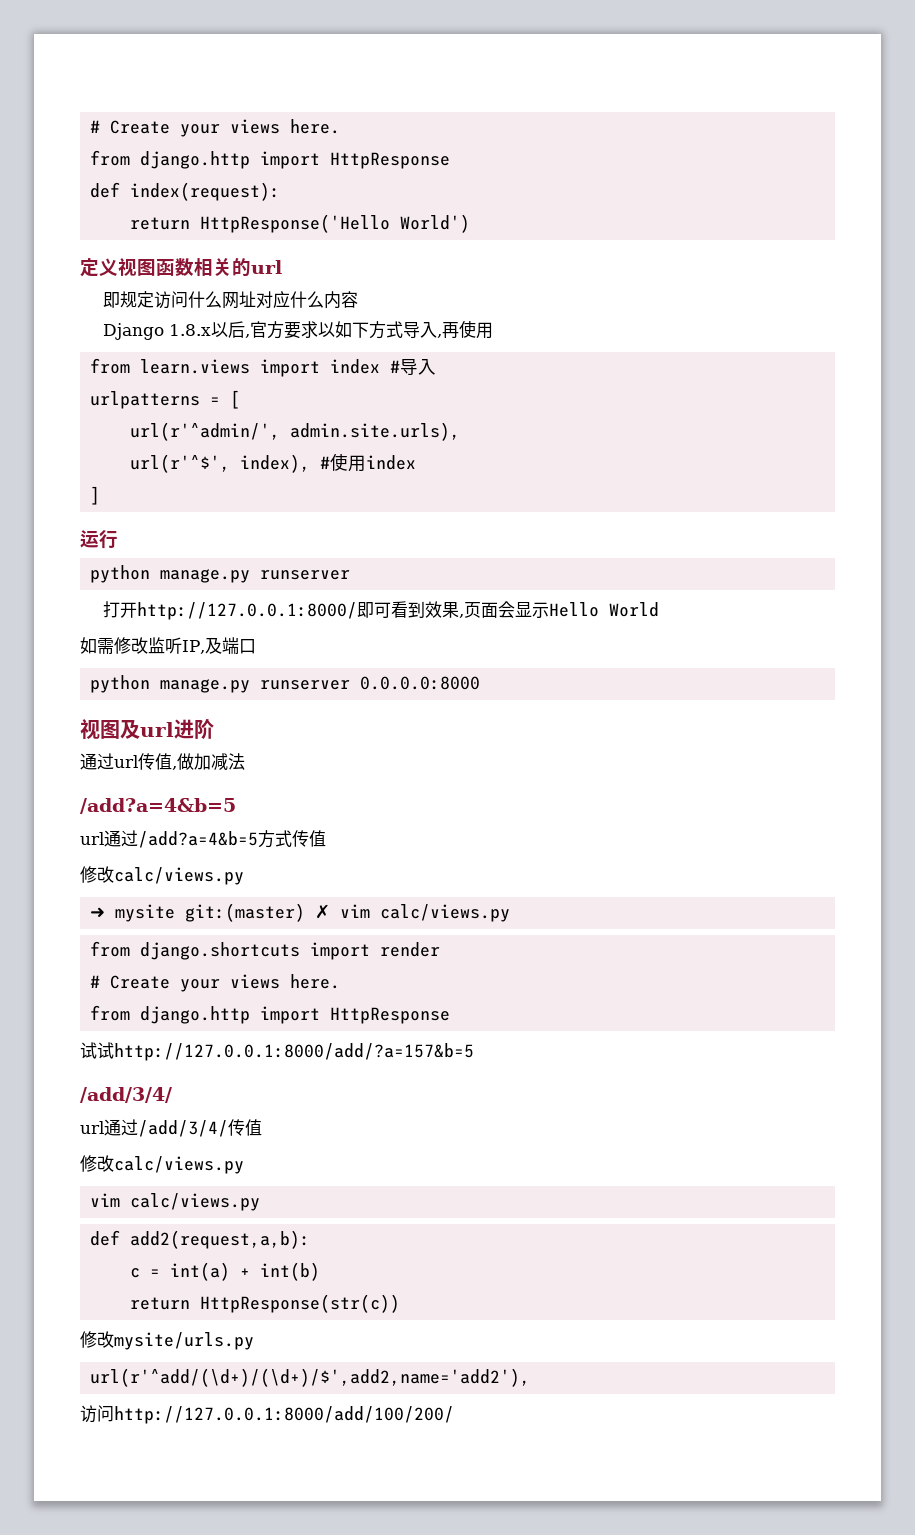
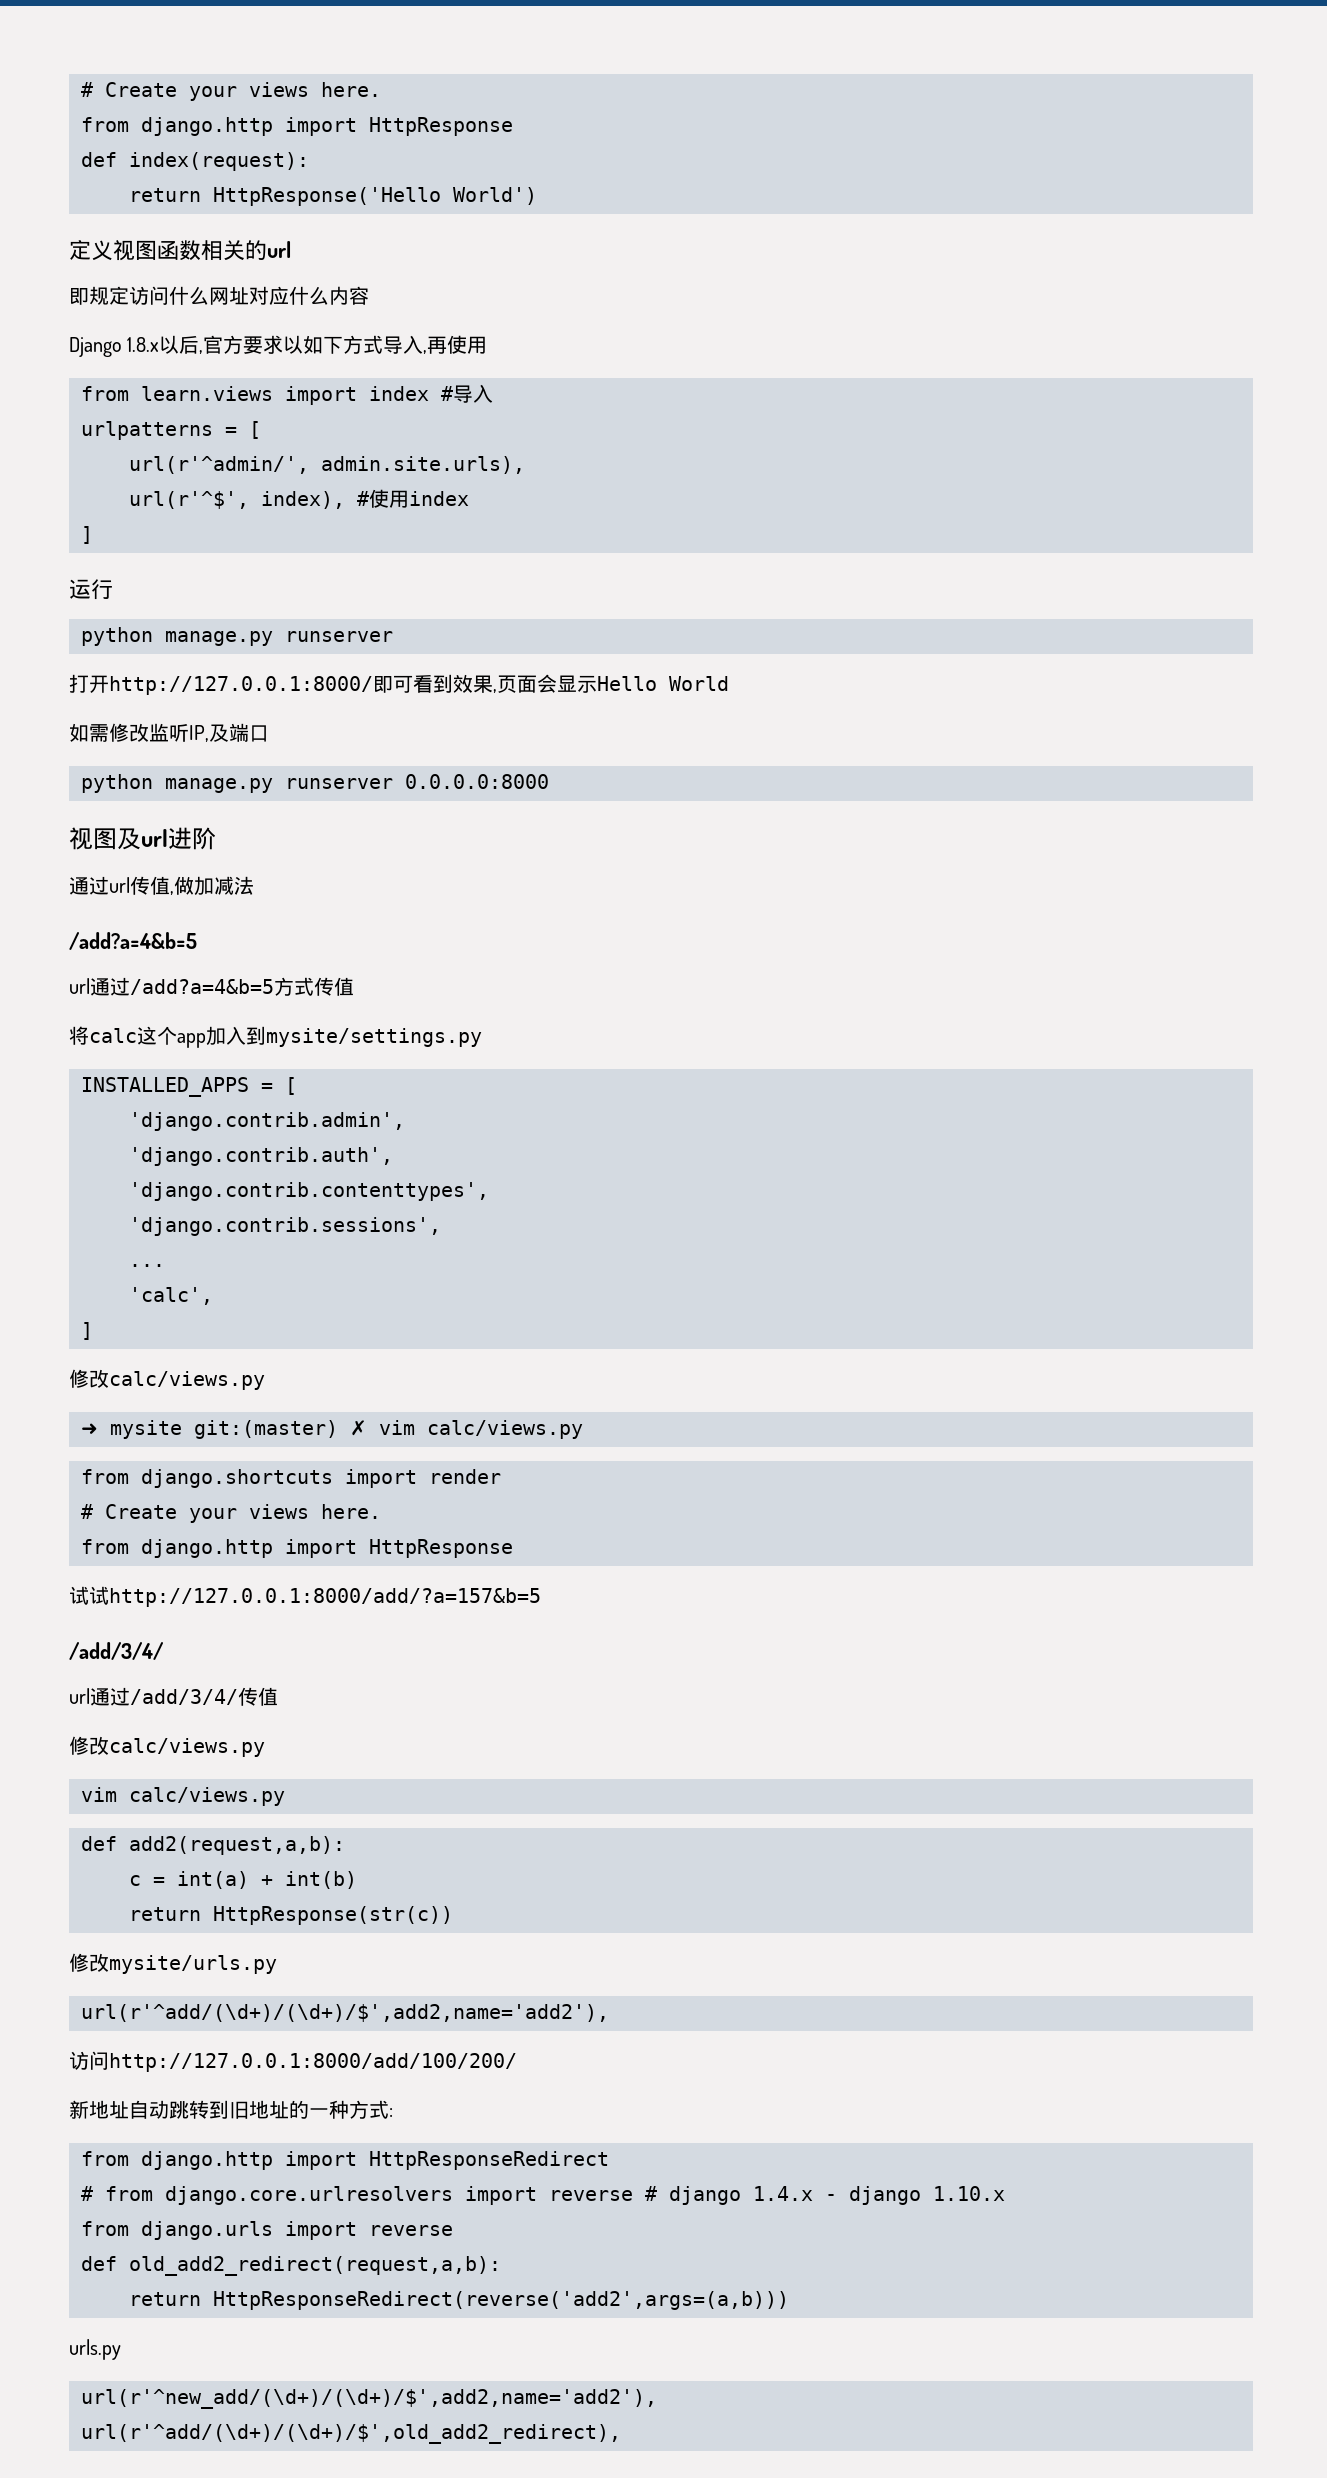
(326, 838) none -> [69,1026,482,1048] [81,1077,297,1097] [129,1112,405,1131] [129,1147,393,1166] [129,1182,489,1201] [129,1217,441,1236] [129,1264,165,1267] [129,1287,213,1305] [81,1322,93,1340] // 将calc这个app加入到mysite/settings.py // INSTALLED_APPS = [ // 'django.contrib.admin', // 'django.contrib.auth', // 'django.contrib.contenttypes', // 'django.contrib.sessions', // ... // 'calc', // ]
(454, 1415) none -> [69,2100,393,2119] [81,2151,609,2170] [81,2186,1005,2205] [81,2221,453,2240] [81,2256,501,2276] [129,2291,789,2310] [69,2339,121,2360] [81,2389,657,2409] [81,2424,621,2444] // 新地址自动跳转到旧地址的一种方式: // from django.http import HttpResponseRedirect // # from django.core.urlresolvers import reverse # django 1.4.x - django 1.10.x // from django.urls import reverse // def old_add2_redirect(request,a,b): // return HttpResponseRedirect(reverse('add2',args=(a,b))) // urls.py // url(r'^new_add/(\d+)/(\d+)/$',add2,name='add2'), // url(r'^add/(\d+)/(\d+)/$',old_add2_redirect),

